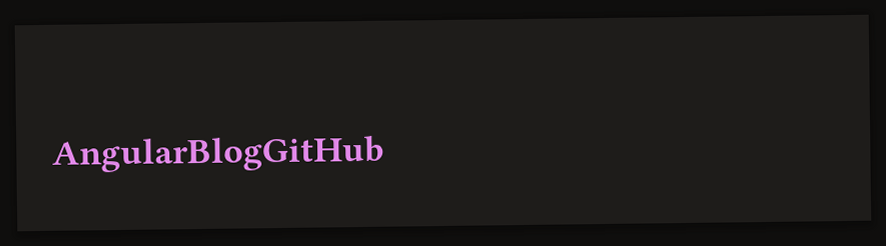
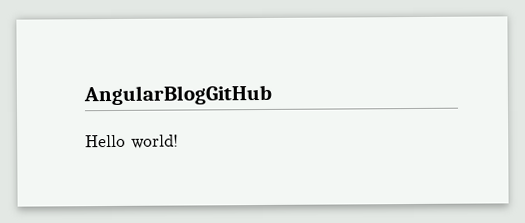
(385, 154) none -> [85,134,179,149] // Hello world!

